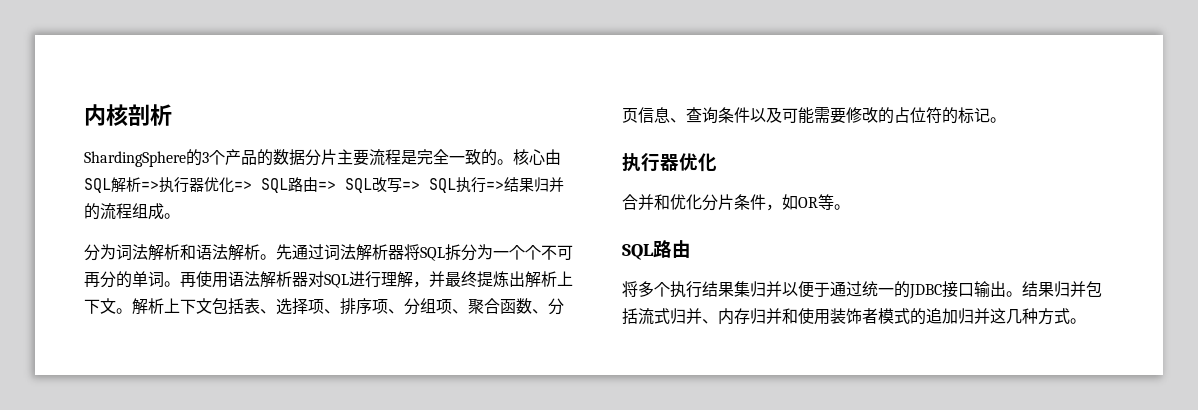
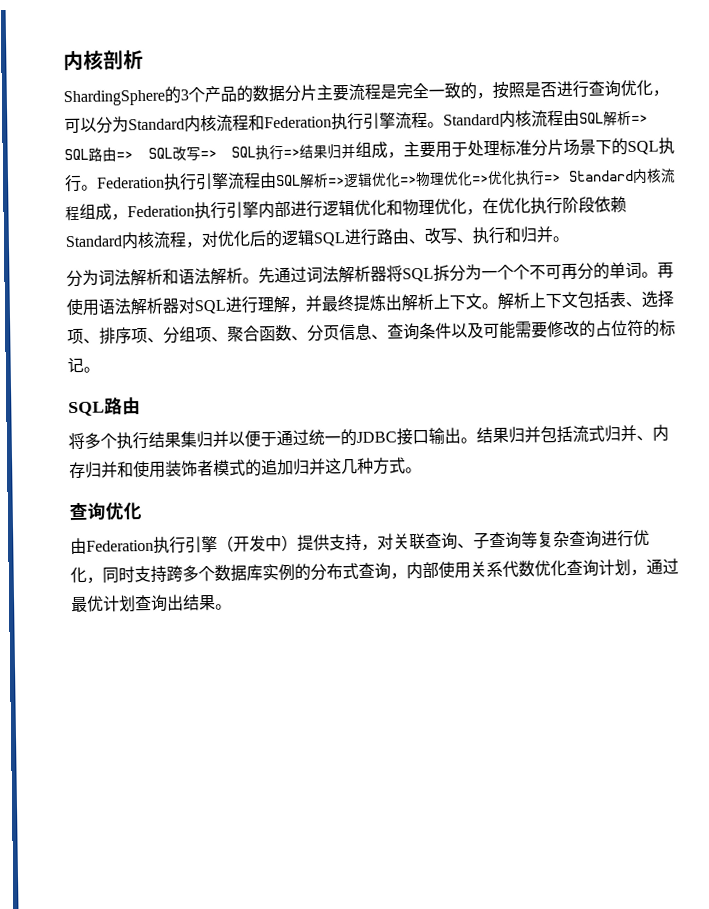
[497,149,561,165] [84,177,234,193] 。核心由SQL解析=>执行器优化 -> [476,79,669,100] [64,109,632,134] ，按照是否进行查询优化，可以分为Standard内核流程和Federation执行引擎流程。Standard内核流程由SQL解析
[84,203,164,220] 的流程组成 -> [355,137,675,159] [64,168,676,193] [65,196,627,222] [65,226,553,250] 组成，主要用于处理标准分片场景下的SQL执行。Federation执行引擎流程由SQL解析=>逻辑优化=>物理优化=>优化执行=> Standard内核流程组成，Federation执行引擎内部进行逻辑优化和物理优化，在优化执行阶段依赖Standard内核流程，对优化后的逻辑SQL进行路由、改写、执行和归并
[622,153,717,172] [622,194,850,211] // 执行器优化 // 合并和优化分片条件，如OR等。 -> (100, 369) none
(1086, 321) none -> [69,502,142,521] [70,529,650,555] [70,558,679,584] [71,594,232,613] // 查询优化 // 由Federation执行引擎（开发中）提供支持，对关联查询、子查询等复杂查询进行优化，同时支持跨多个数据库实例的分布式查询，内部使用关系代数优化查询计划，通过最优计划查询出结果。

